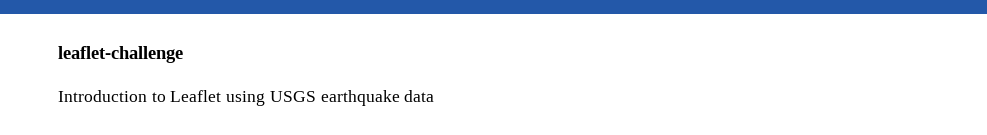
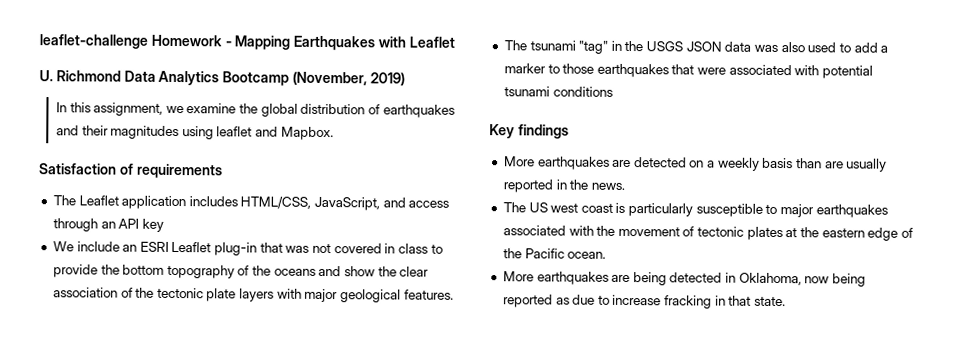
[58,90,435,106] // Introduction to Leaflet using USGS earthquake data -> [150,34,455,51] [39,70,405,86] [55,102,455,118] [55,125,334,141] [39,163,223,179] [52,195,450,211] [52,218,164,232] [52,241,443,256] [52,264,430,279] [52,287,454,303] [503,40,889,54] [503,63,874,79] [503,86,613,97] [489,124,569,139] [503,156,888,172] [502,179,625,193] [502,202,888,218] [502,225,913,241] [502,248,607,259] [502,271,867,287] [502,294,787,309] Homework - Mapping Earthquakes with Leaflet // U. Richmond Data Analytics Bootcamp (November, 2019) // In this assignment, we examine the global distribution of earthquakes and their magnitudes using leaflet and Mapbox. // Satisfaction of requirements // The Leaflet application includes HTML/CSS, JavaScript, and access through an API key // We include an ESRI Leaflet plug-in that was not covered in class to provide the bottom topography of the oceans and show the clear association of the tectonic plate layers with major geological features. // The tsunami "tag" in the USGS JSON data was also used to add a marker to those earthquakes that were associated with potential tsunami conditions // Key findings // More earthquakes are detected on a weekly basis than are usually reported in the news. // The US west coast is particularly susceptible to major earthquakes associated with the movement of tectonic plates at the eastern edge of the Pacific ocean. // More earthquakes are being detected in Oklahoma, now being reported as due to increase fracking in that state.

